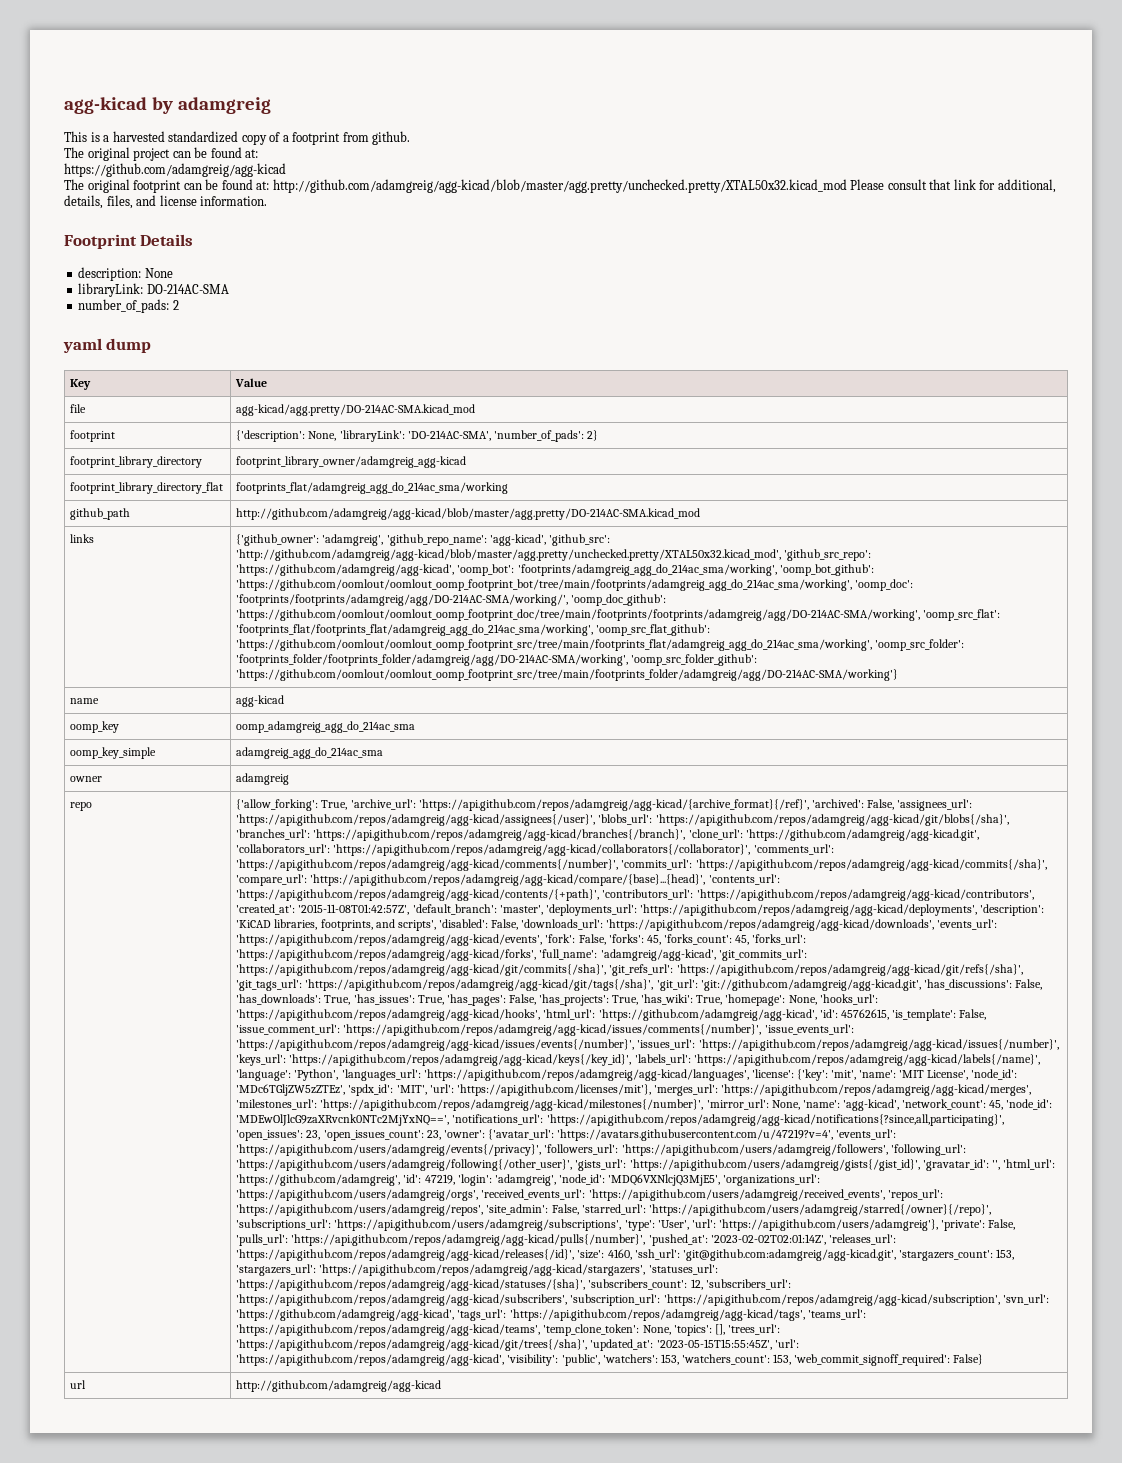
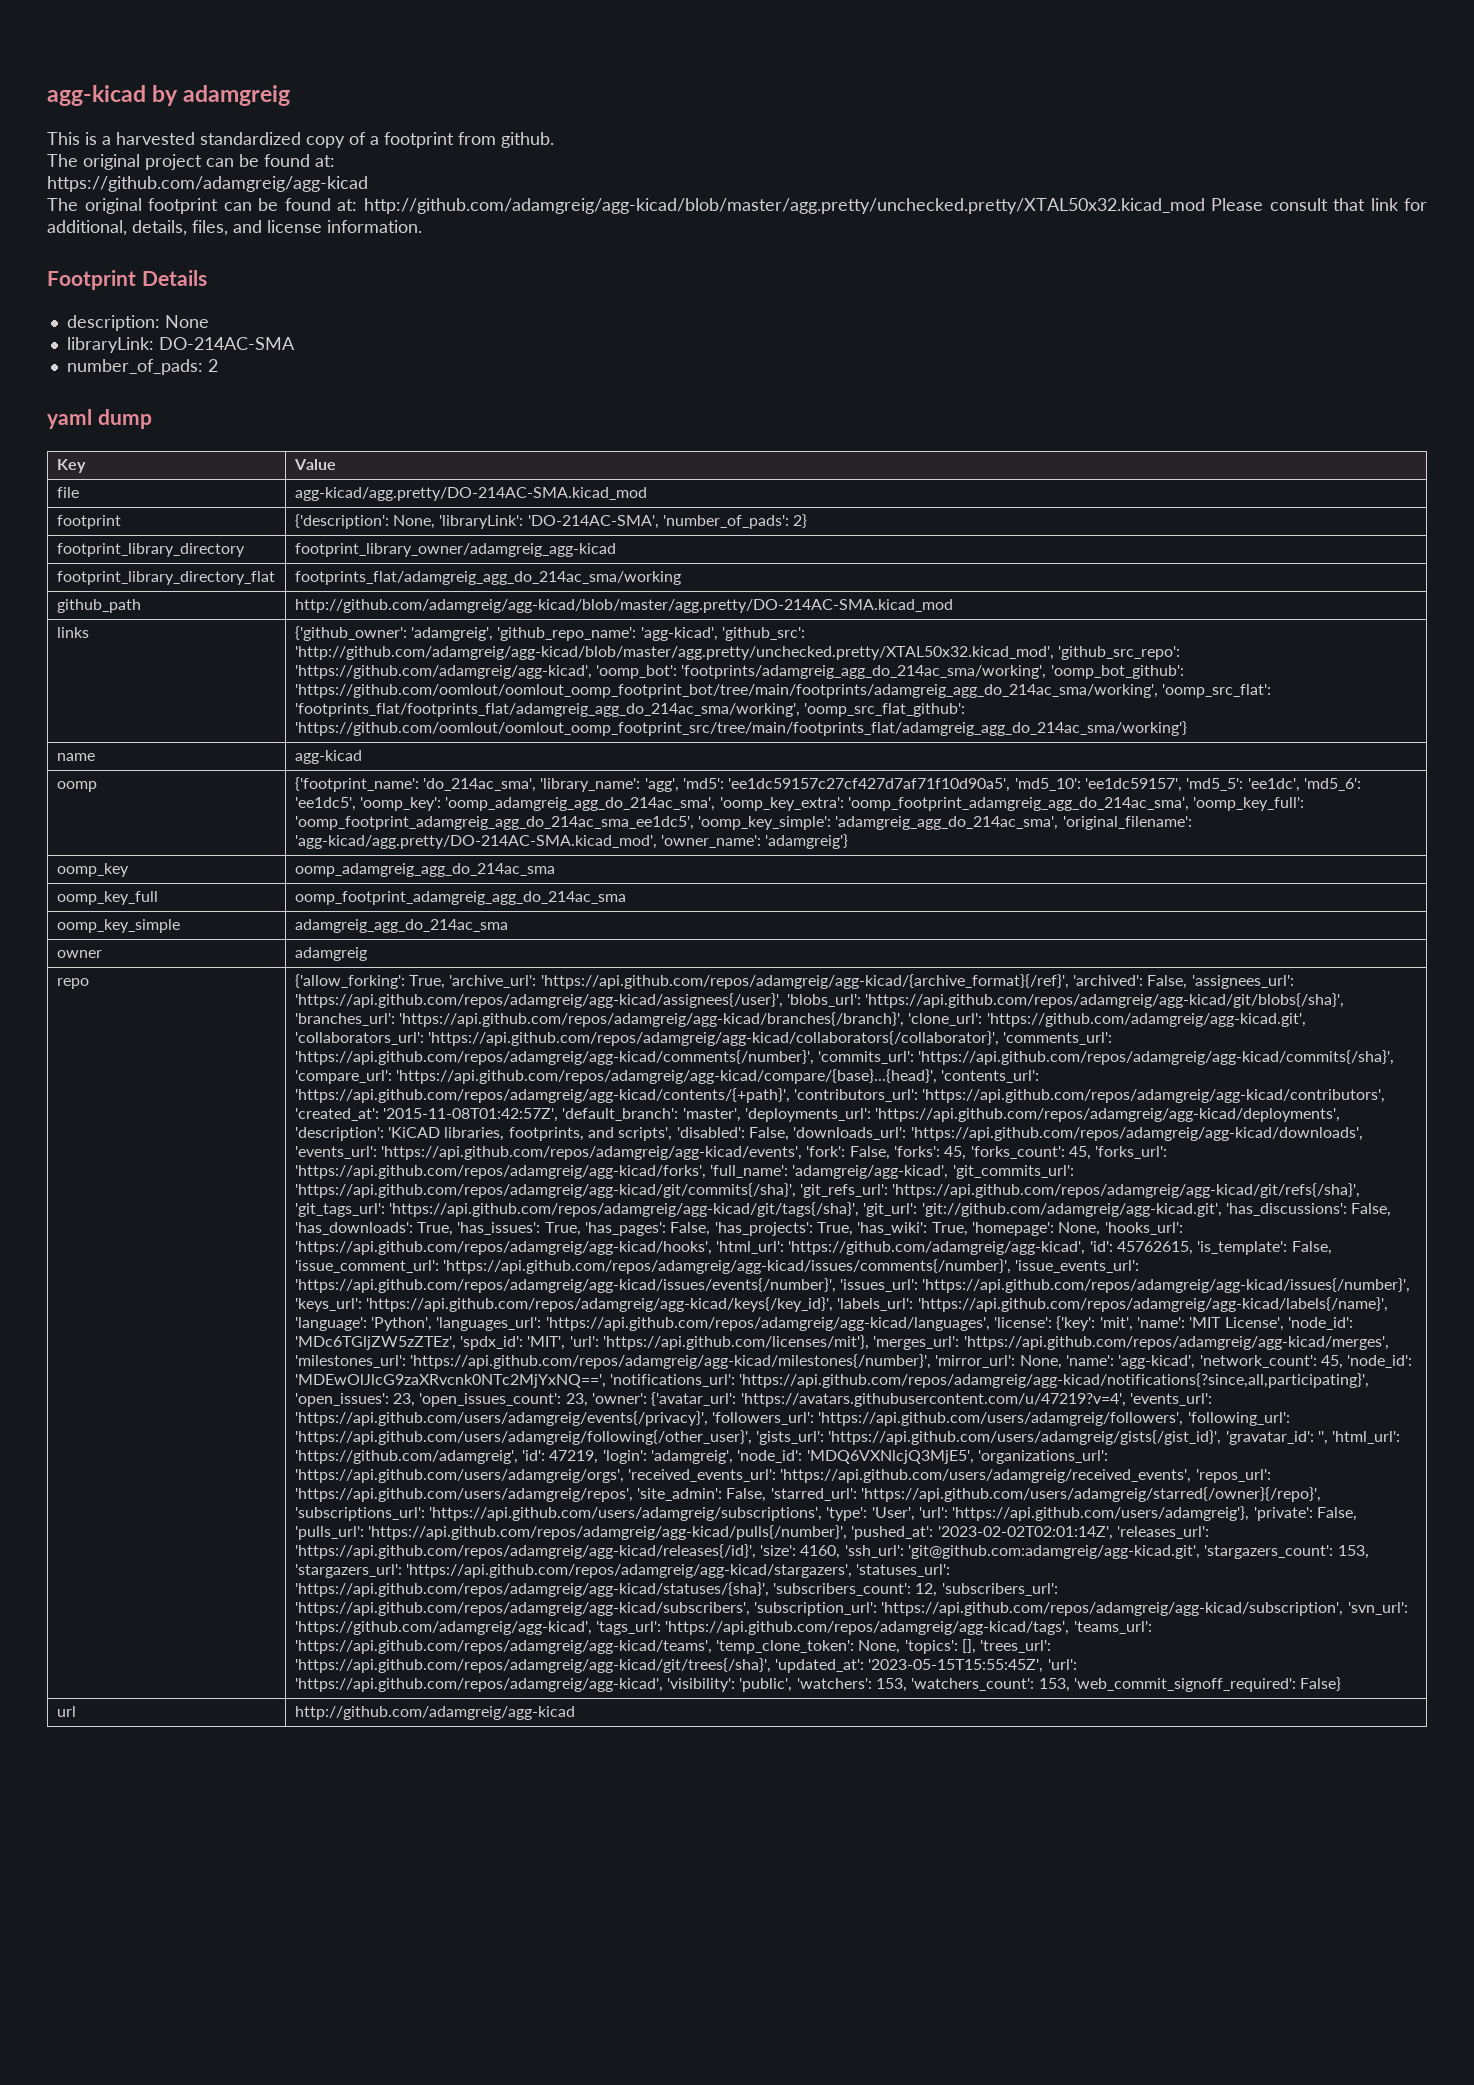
[855,579,914,591] [236,594,667,606] [236,609,1001,621] [236,624,711,636] [236,639,965,651] [236,654,758,666] [236,669,899,681] [70,698,100,704] [236,695,285,707] 'oomp_doc': 'footprints/footprints/adamgreig/agg/DO-214AC-SMA/working/', 'oomp_doc_github': 'https://github.com/oomlout/oomlout_oomp_footprint_doc/tree/main/footprints/footprints/adamgreig/agg/DO-214AC-SMA/working', 'oomp_src_flat': 'footprints_flat/footprints_flat/adamgreig_agg_do_214ac_sma/working', 'oomp_src_flat_github': 'https://github.com/oomlout/oomlout_oomp_footprint_src/tree/main/footprints_flat/adamgreig_agg_do_214ac_sma/working', 'oomp_src_folder': 'footprints_folder/footprints_folder/adamgreig/agg/DO-214AC-SMA/working', 'oomp_src_folder_github': 'https://github.com/oomlout/oomlout_oomp_footprint_src/tree/main/footprints_folder/adamgreig/agg/DO-214AC-SMA/working'} // name | agg-kicad -> [1162,684,1272,698] [294,703,966,717] [294,721,1187,736] [56,753,95,761] [294,750,362,764] [56,781,97,792] [294,777,1361,792] [294,797,1305,811] [294,816,1192,830] [294,834,849,849] 'oomp_src_flat': 'footprints_flat/footprints_flat/adamgreig_agg_do_214ac_sma/working', 'oomp_src_flat_github': 'https://github.com/oomlout/oomlout_oomp_footprint_src/tree/main/footprints_flat/adamgreig_agg_do_214ac_sma/working'} // name | agg-kicad // oomp | {'footprint_name': 'do_214ac_sma', 'library_name': 'agg', 'md5': 'ee1dc59157c27cf427d7af71f10d90a5', 'md5_10': 'ee1dc59157', 'md5_5': 'ee1dc', 'md5_6': 'ee1dc5', 'oomp_key': 'oomp_adamgreig_agg_do_214ac_sma', 'oomp_key_extra': 'oomp_footprint_adamgreig_agg_do_214ac_sma', 'oomp_key_full': 'oomp_footprint_adamgreig_agg_do_214ac_sma_ee1dc5', 'oomp_key_simple': 'adamgreig_agg_do_214ac_sma', 'original_filename': 'agg-kicad/agg.pretty/DO-214AC-SMA.kicad_mod', 'owner_name': 'adamgreig'}
(416, 727) none -> [56,891,158,905] [294,891,626,905] // oomp_key_full | oomp_footprint_adamgreig_agg_do_214ac_sma

